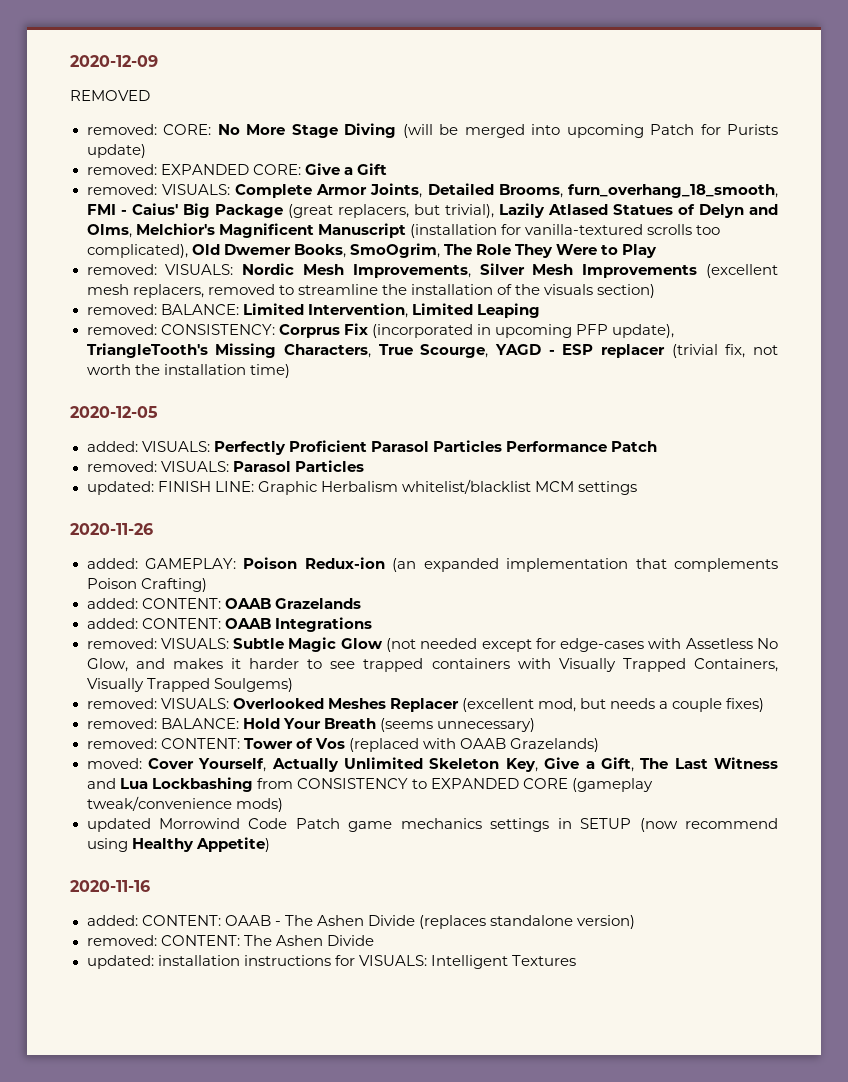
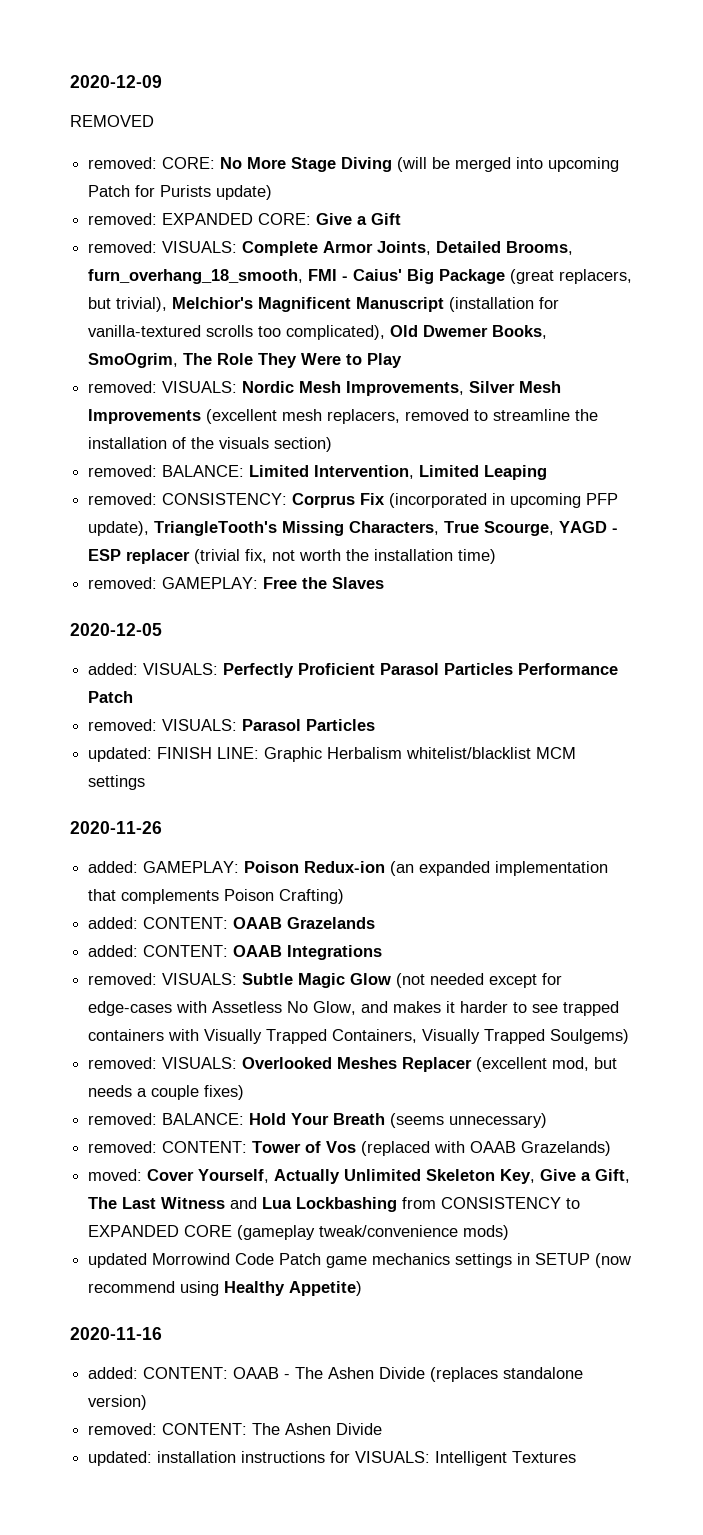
[498,203,779,218] [86,224,132,238] Lazily Atlased Statues of Delyn and Olms, -> (168, 304) none
(290, 371) none -> [88,577,385,589] // removed: GAMEPLAY: Free the Slaves

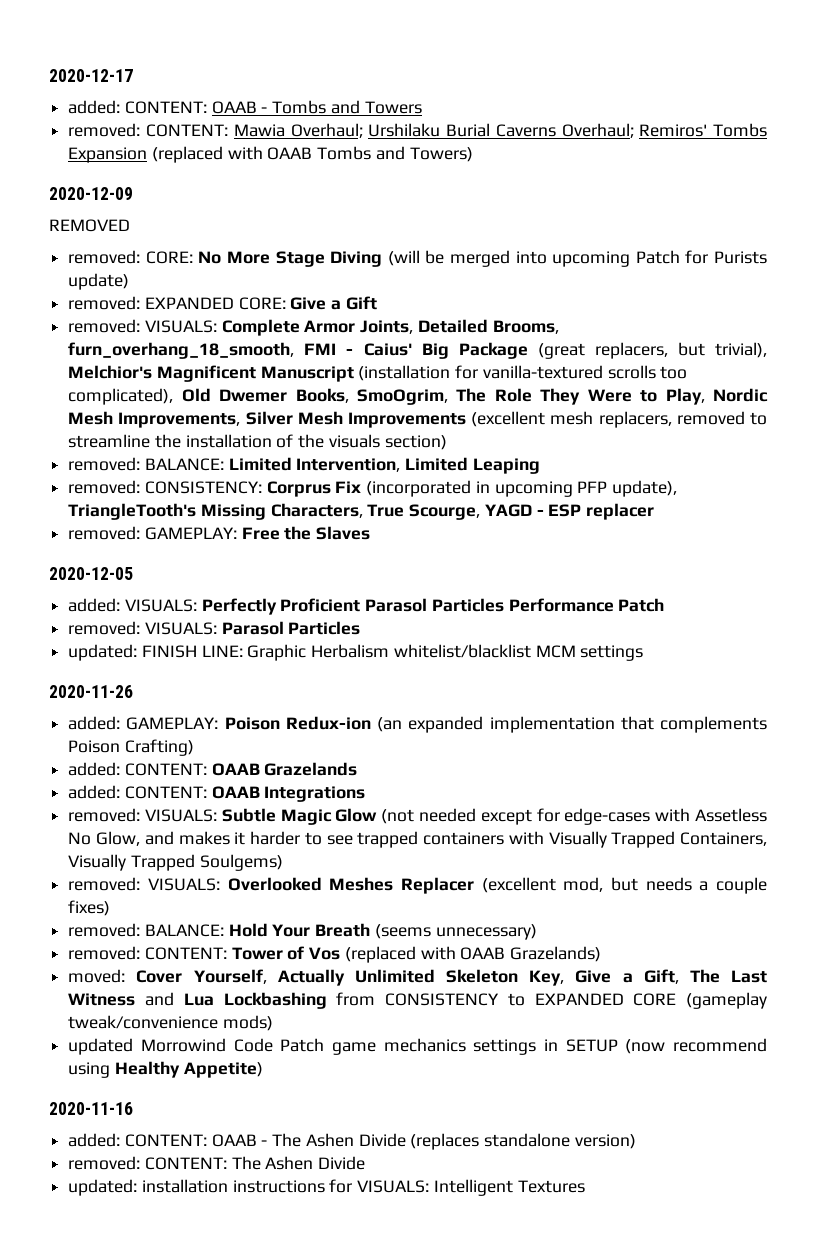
(70, 81) none -> [49,69,133,82] [68,100,422,114] [68,123,767,138] [68,146,473,163] 2020-12-17 // added: CONTENT: OAAB - Tombs and Towers // removed: CONTENT: Mawia Overhaul; Urshilaku Burial Caverns Overhaul; Remiros' Tombs Expansion (replaced with OAAB Tombs and Towers) //
[367,353,403,368] [88,381,238,393] Play // removed: VISUALS: -> [665,388,705,405] Play,
[194,549,497,564] (trivial fix, not worth the installation time) -> (655, 511) none

